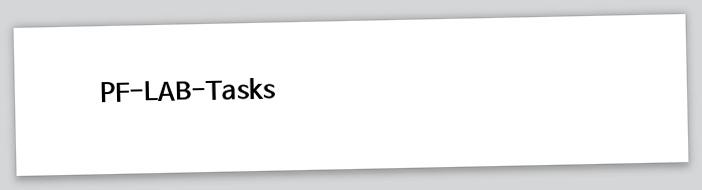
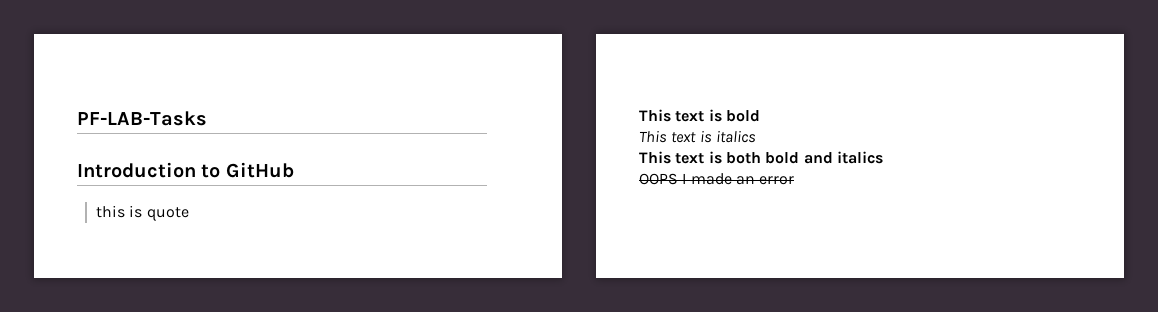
(276, 90) none -> [77,162,294,178] [96,205,189,221] [639,109,760,122] [639,130,756,143] [639,151,883,164] [639,173,795,185] // Introduction to GitHub // this is quote // This text is bold // This text is italics // This text is both bold and italics // OOPS I made an error

